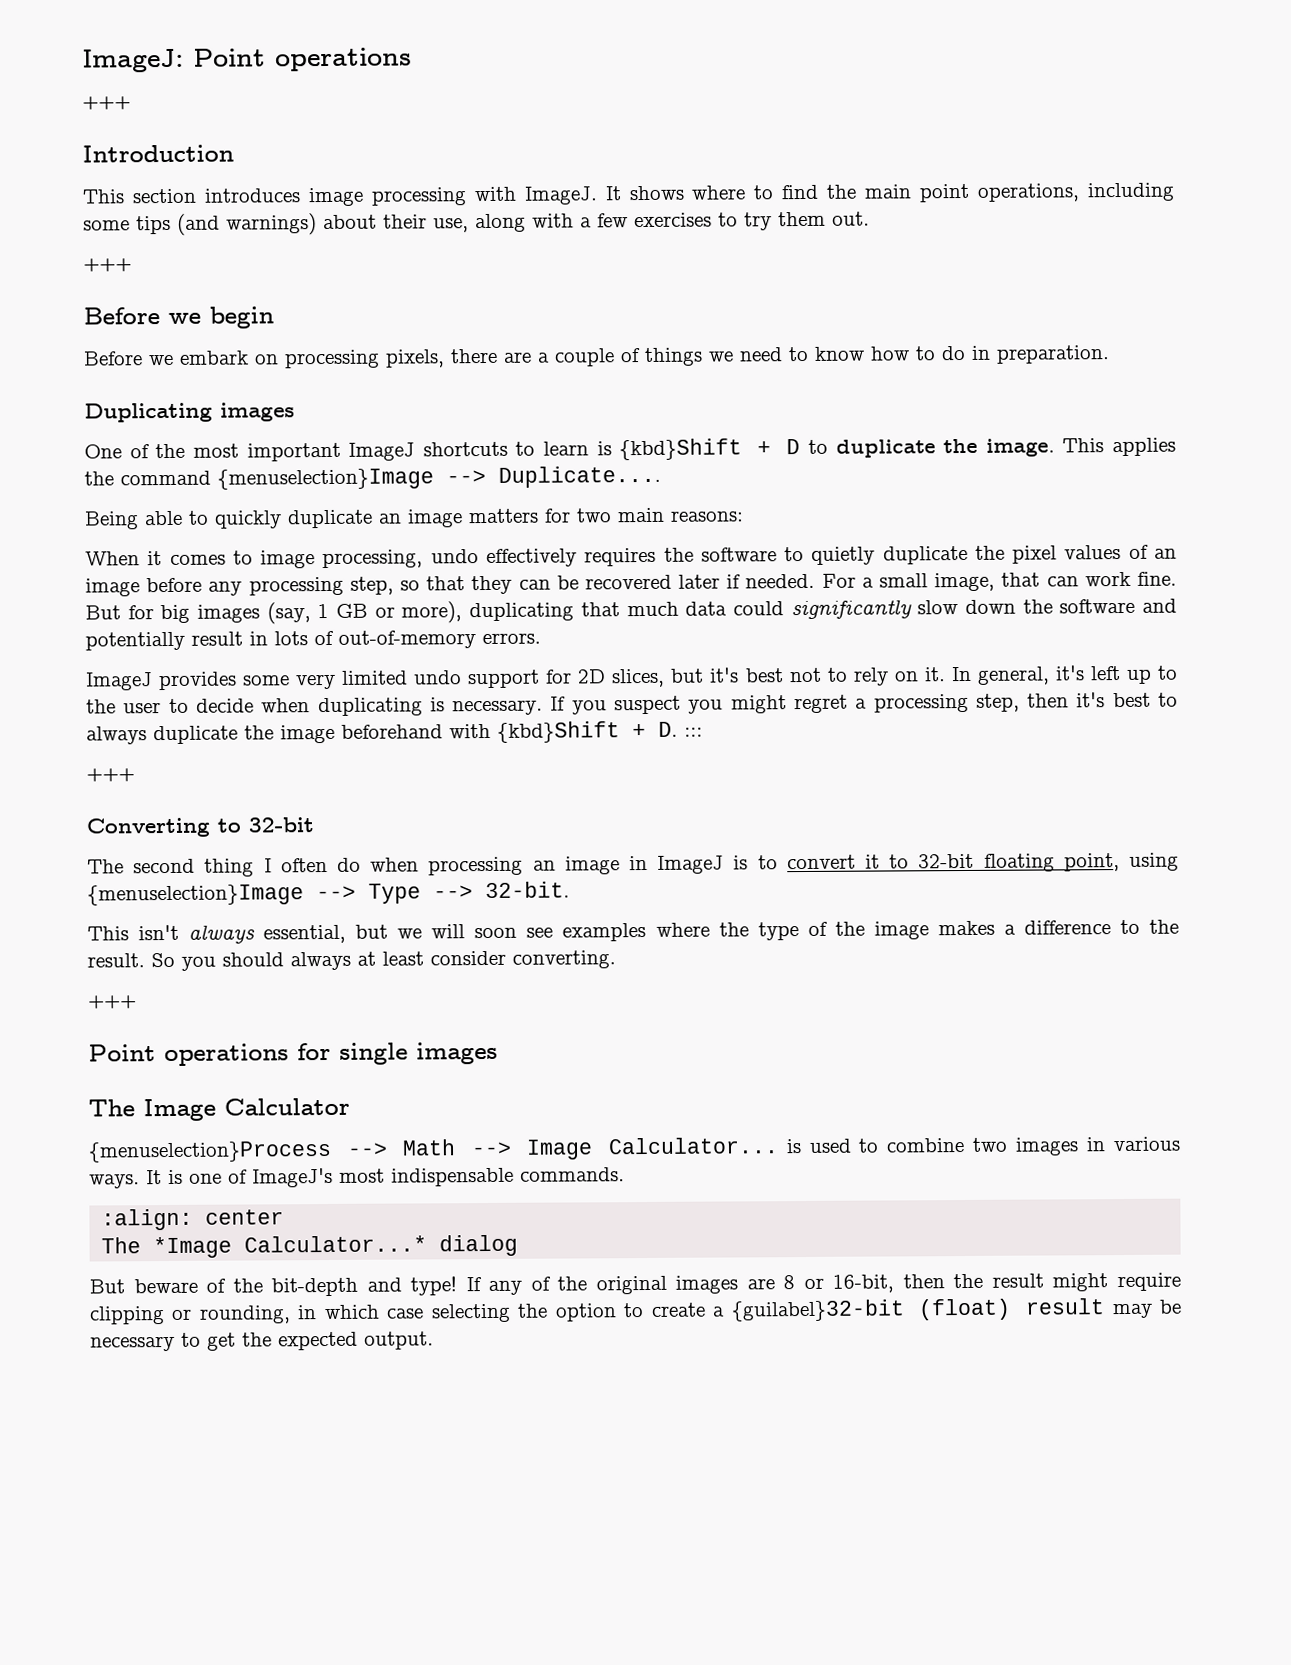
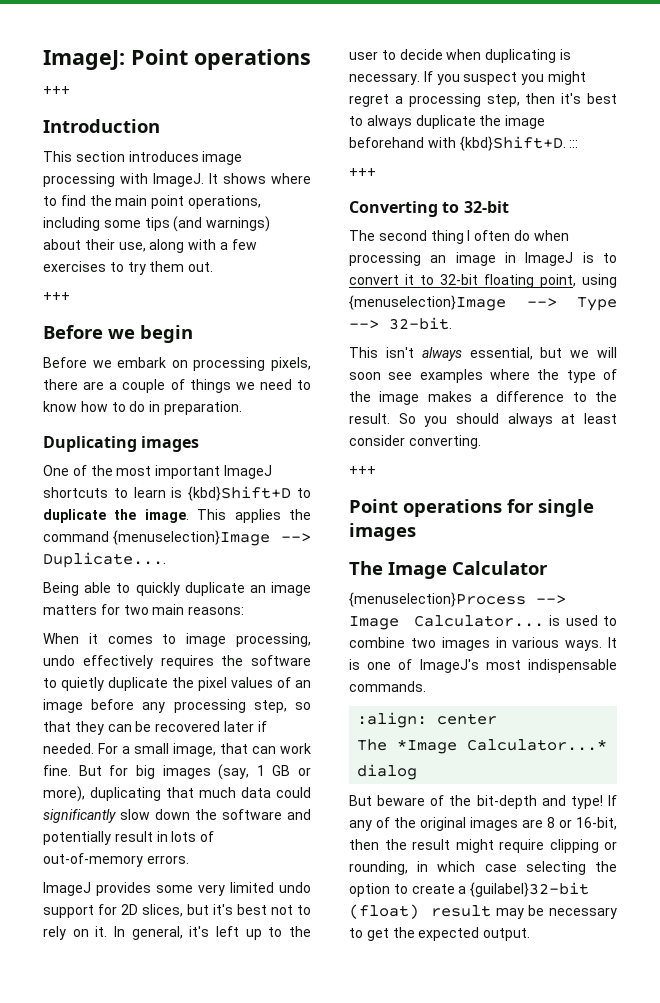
[619,438,801,461] {kbd}Shift + D -> [188,486,292,501] {kbd}Shift+D
[497,721,678,743] {kbd}Shift + D. -> [459,136,566,151] {kbd}Shift+D.
[402,1139,512,1156] Math --> -> (566, 599) none

